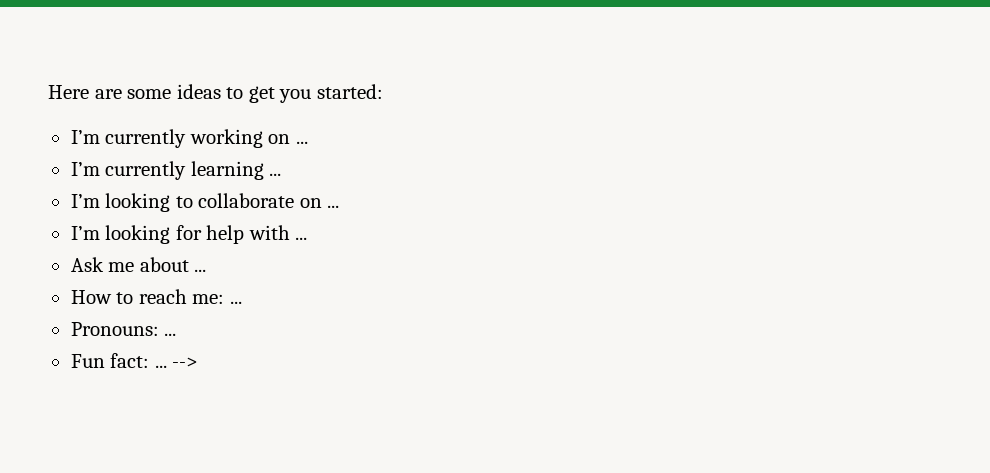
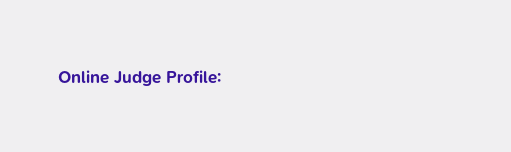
[48,84,383,103] [70,129,308,148] [70,161,282,180] [70,193,340,212] [70,225,308,244] [70,257,207,272] [70,289,242,304] [70,322,177,336] [70,353,199,368] Here are some ideas to get you started: // I’m currently working on ... // I’m currently learning ... // I’m looking to collaborate on ... // I’m looking for help with ... // Ask me about ... // How to reach me: ... // Pronouns: ... // Fun fact: ... --> -> [58,70,221,86] Online Judge Profile:

